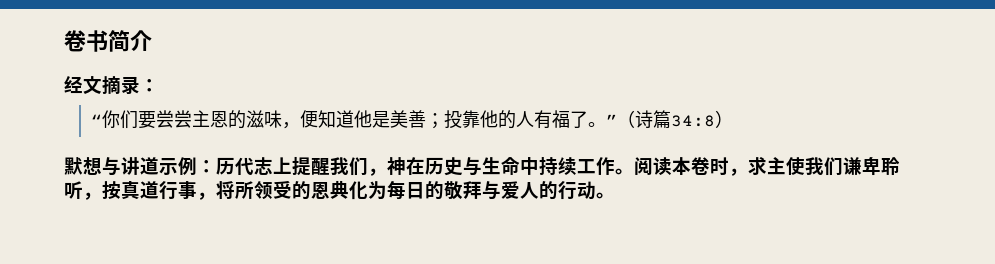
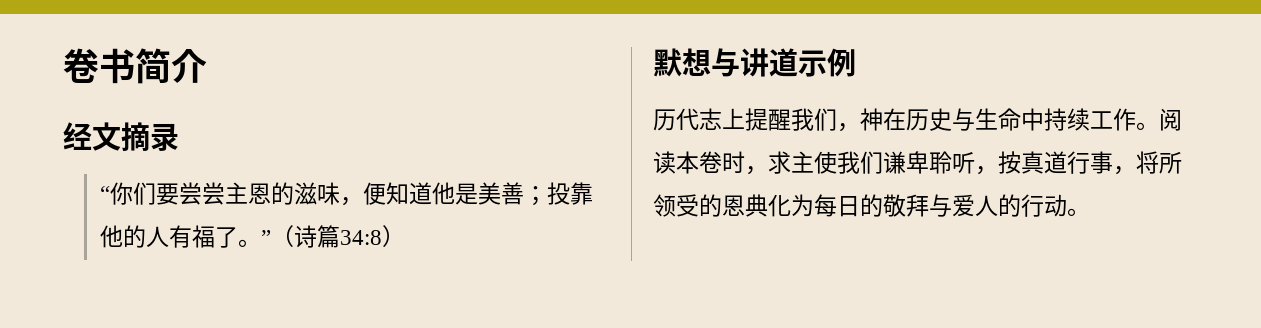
[140,79,159,92] ： -> (179, 137) none
[197,160,216,173] ： -> (856, 62) //

